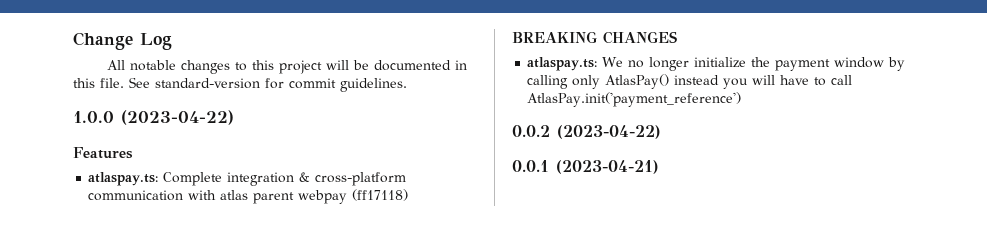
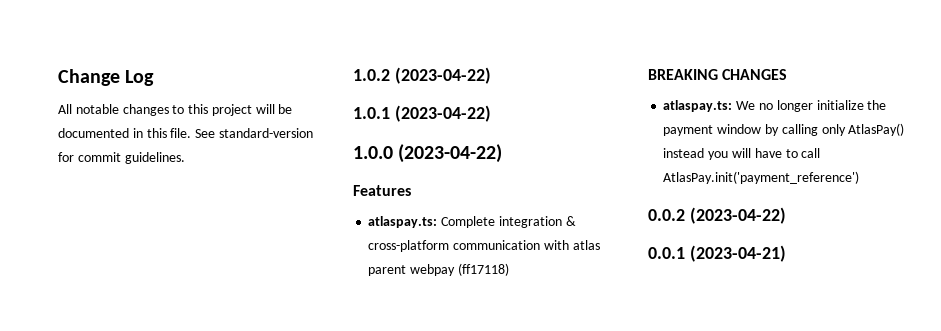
(407, 85) none -> [353,67,491,84] [353,105,491,122] // 1.0.2 (2023-04-22) // 1.0.1 (2023-04-22)

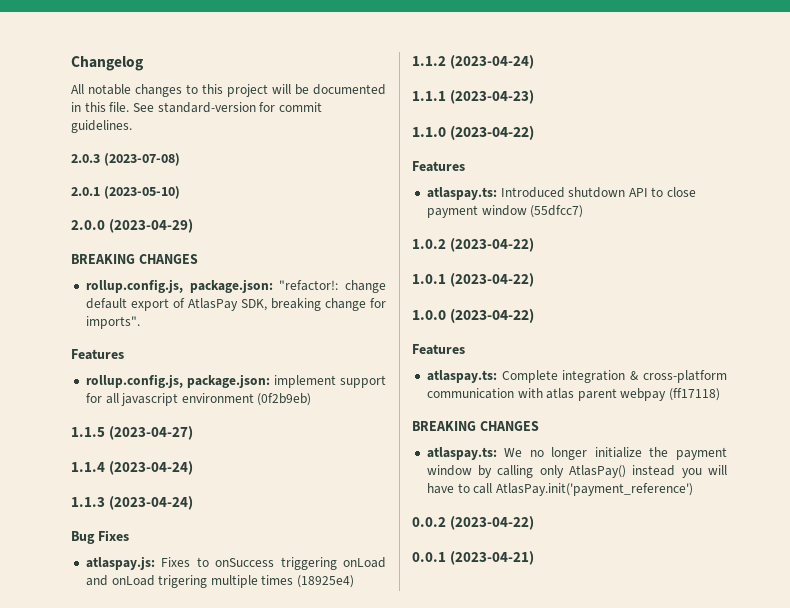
[58,69,155,86] Change Log -> [71,56,144,71] Changelog
(185, 158) none -> [71,153,180,166] [71,186,180,199] [71,219,194,233] [71,254,198,264] [85,279,386,293] [85,298,386,311] [85,316,140,329] [71,349,124,360] [85,374,386,388] [85,393,312,406] [71,426,194,440] [71,461,194,475] [71,496,194,510] [71,530,129,544] [85,556,386,570] [85,575,355,588] [412,55,535,69] [412,90,535,104] [412,125,535,140] [412,161,465,172] [426,187,697,200] [426,205,584,218] // 2.0.3 (2023-07-08) // 2.0.1 (2023-05-10) // 2.0.0 (2023-04-29) // BREAKING CHANGES // rollup.config.js, package.json: "refactor!: change default export of AtlasPay SDK, breaking change for imports". // Features // rollup.config.js, package.json: implement support for all javascript environment (0f2b9eb) // 1.1.5 (2023-04-27) // 1.1.4 (2023-04-24) // 1.1.3 (2023-04-24) // Bug Fixes // atlaspay.js: Fixes to onSuccess triggering onLoad and onLoad trigering multiple times (18925e4) // 1.1.2 (2023-04-24) // 1.1.1 (2023-04-23) // 1.1.0 (2023-04-22) // Features // atlaspay.ts: Introduced shutdown API to close payment window (55dfcc7)

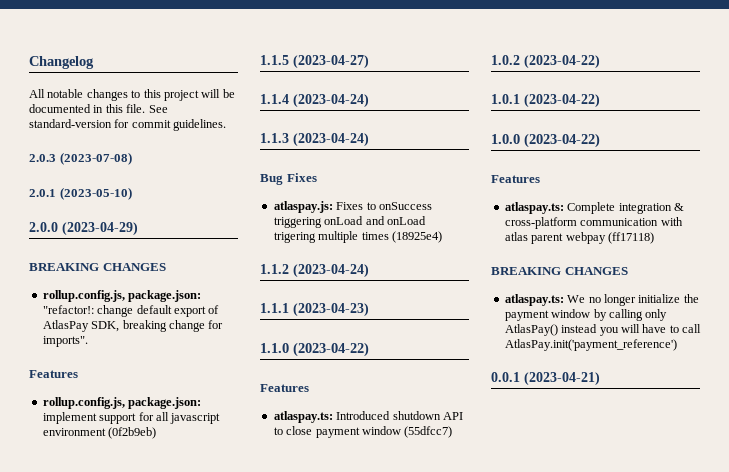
[412,516,535,530] // 0.0.2 (2023-04-22) -> (677, 345) none

